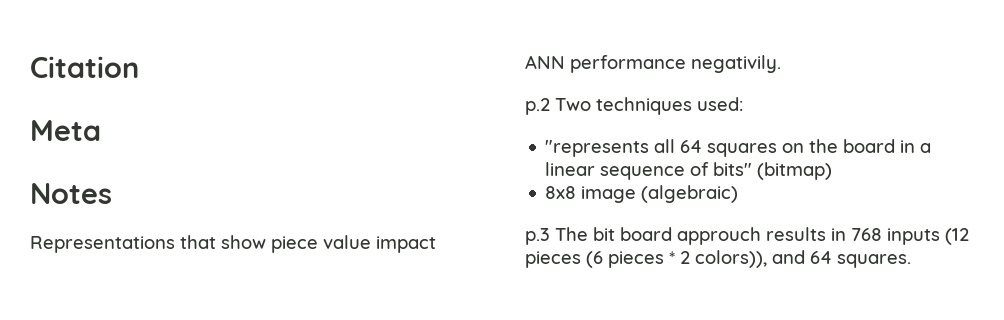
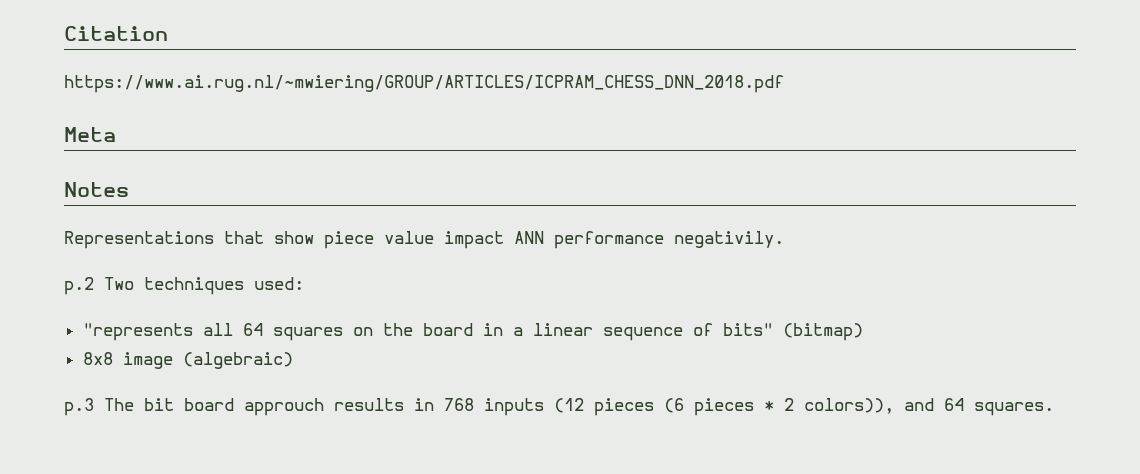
(139, 67) none -> [64,75,784,93] // https://www.ai.rug.nl/~mwiering/GROUP/ARTICLES/ICPRAM_CHESS_DNN_2018.pdf

